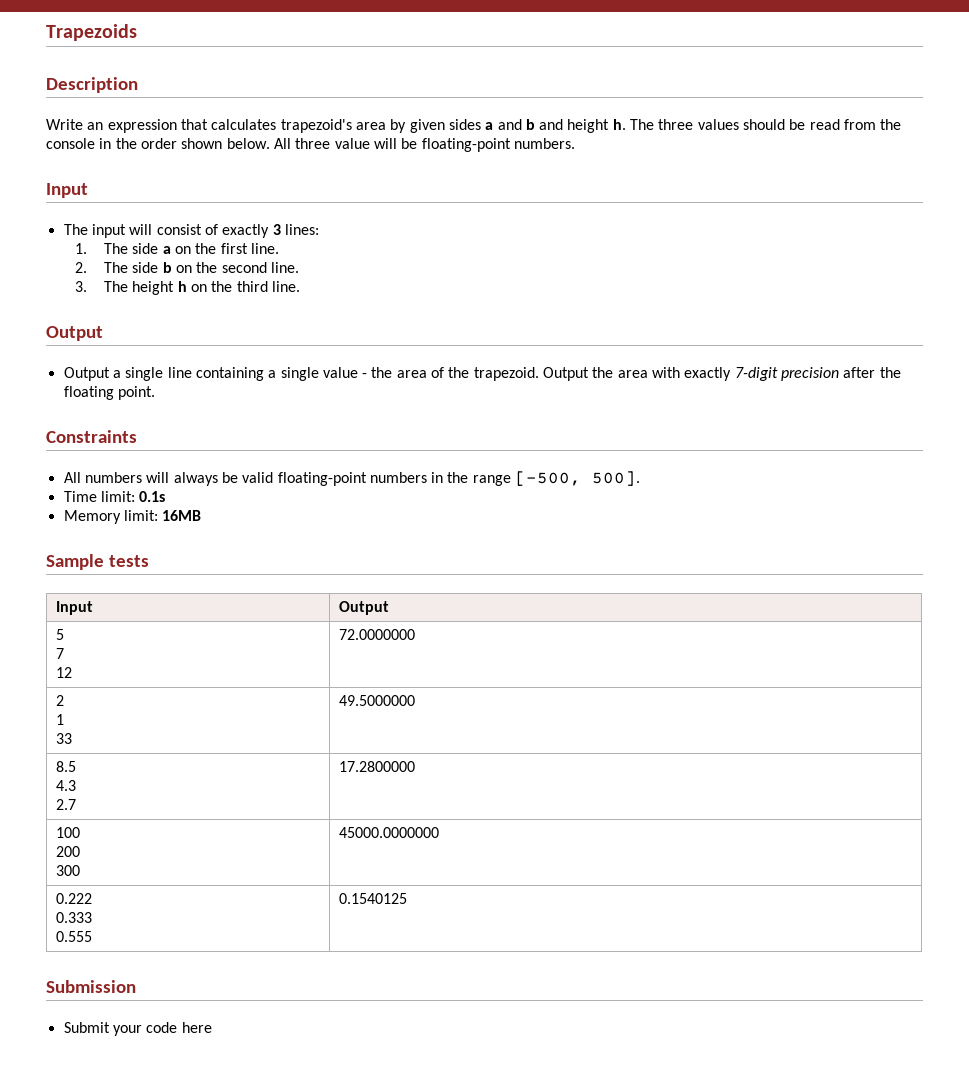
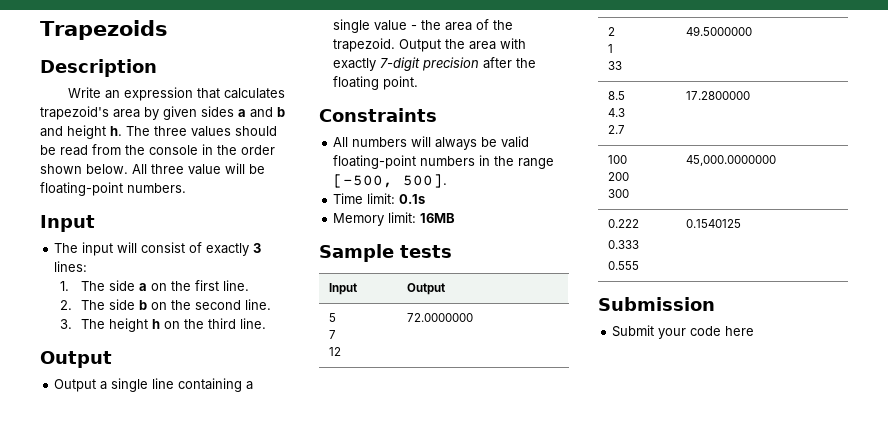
[338,827,439,838] 45000.0000000 -> [685,155,776,166] 45,000.0000000

